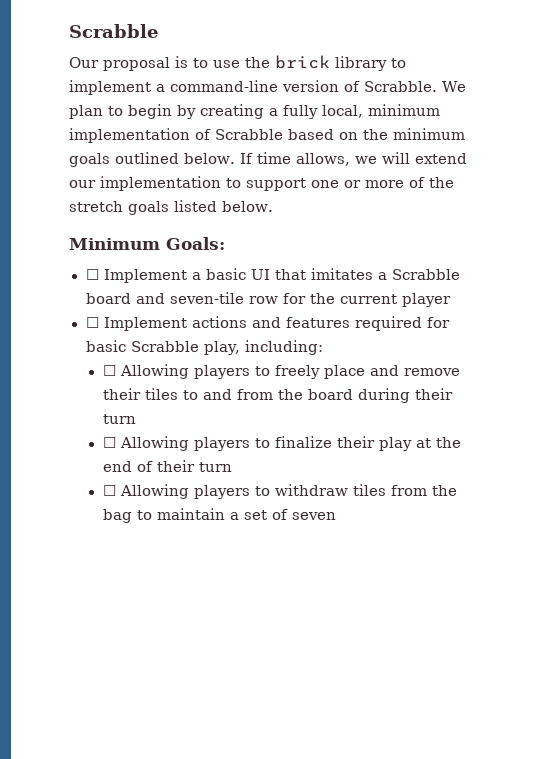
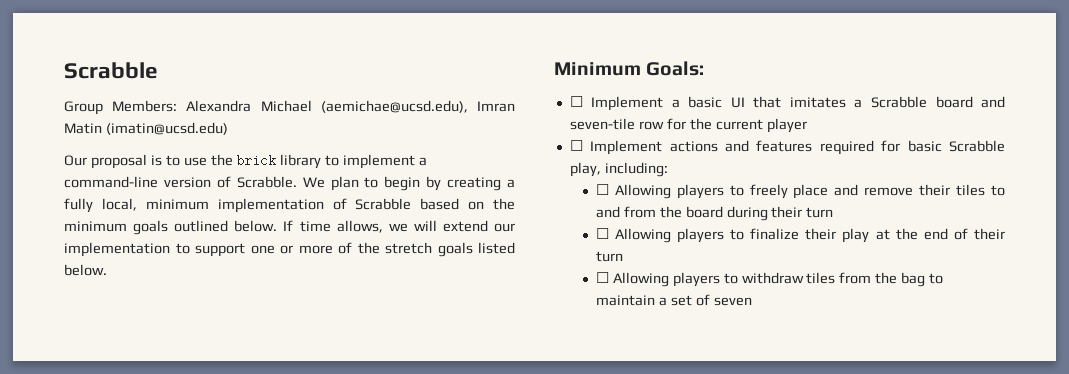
[69,24,158,38] Scrabble -> [64,62,158,79] [64,100,515,115] [64,122,228,135] Scrabble // Group Members: Alexandra Michael (aemichae@ucsd.edu), Imran Matin (imatin@ucsd.edu)

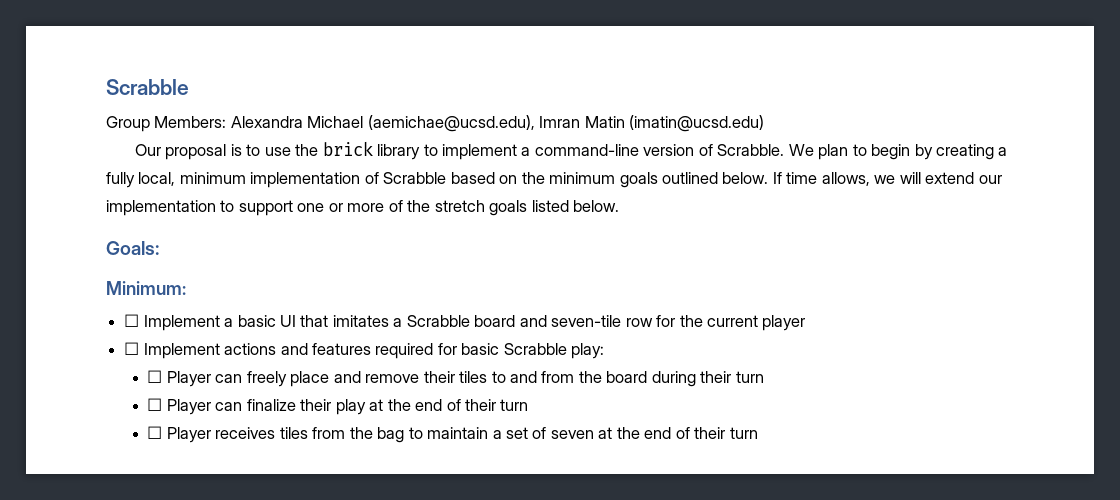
[554,62,641,76] Minimum -> (620, 206) none
(705, 68) none -> [106,281,186,295] // Minimum:
[569,162,668,177] [595,184,744,199] play, including: // ☐ Allowing players to -> [571,343,605,359] [147,370,243,387] play: // ☐ Player can
[614,228,745,243] Allowing players to -> [166,399,243,415] Player can
[612,272,804,287] Allowing players to withdraw -> [166,427,276,443] Player receives
(752, 301) none -> [598,427,758,439] at the end of their turn

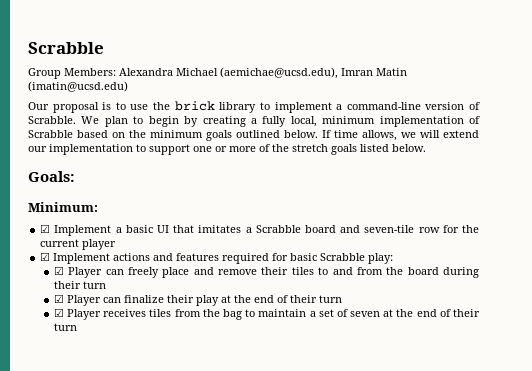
[124,314,140,327] ☐ -> [40,224,51,233] ☑
[124,342,140,355] ☐ -> [40,252,51,261] ☑
[147,370,163,383] ☐ -> [53,266,64,275] ☑
[147,398,163,411] ☐ -> [53,294,64,303] ☑
[147,426,163,439] ☐ -> [53,308,64,317] ☑

